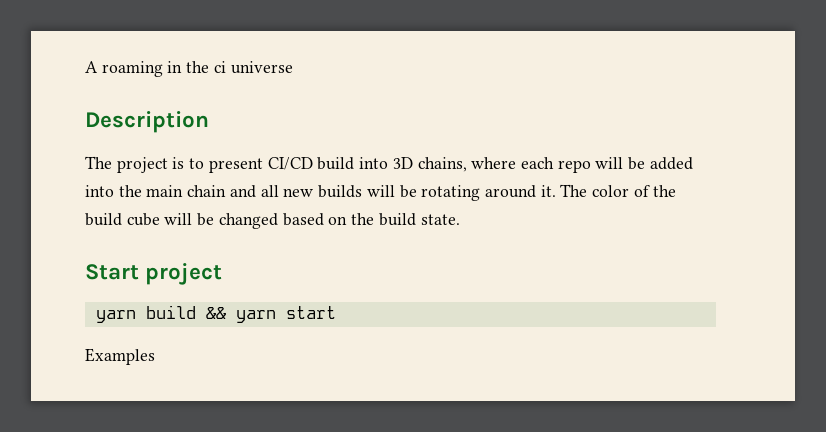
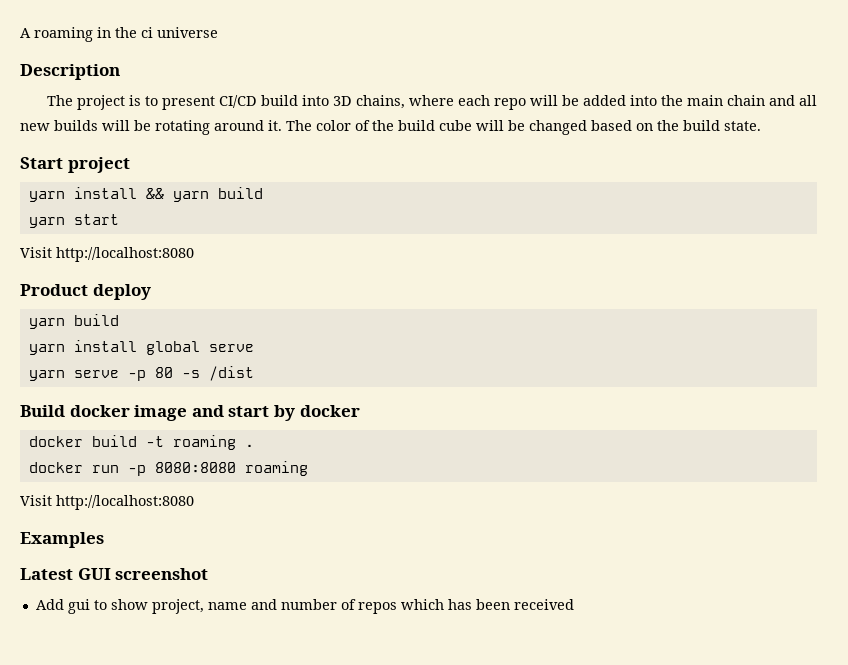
[145,305,226,319] build && -> [73,187,263,202] install && yarn build //
[85,348,155,365] Examples -> [20,247,194,262] [20,284,151,300] [28,314,119,329] [28,340,254,355] [28,366,254,381] [20,405,360,421] [28,435,254,450] [28,461,308,476] [20,495,194,510] [20,532,104,548] [20,568,209,580] [35,599,574,614] Visit http://localhost:8080 // Product deploy // yarn build // yarn install global serve // yarn serve -p 80 -s /dist // Build docker image and start by docker // docker build -t roaming . // docker run -p 8080:8080 roaming // Visit http://localhost:8080 // Examples // Latest GUI screenshot // Add gui to show project, name and number of repos which has been received

